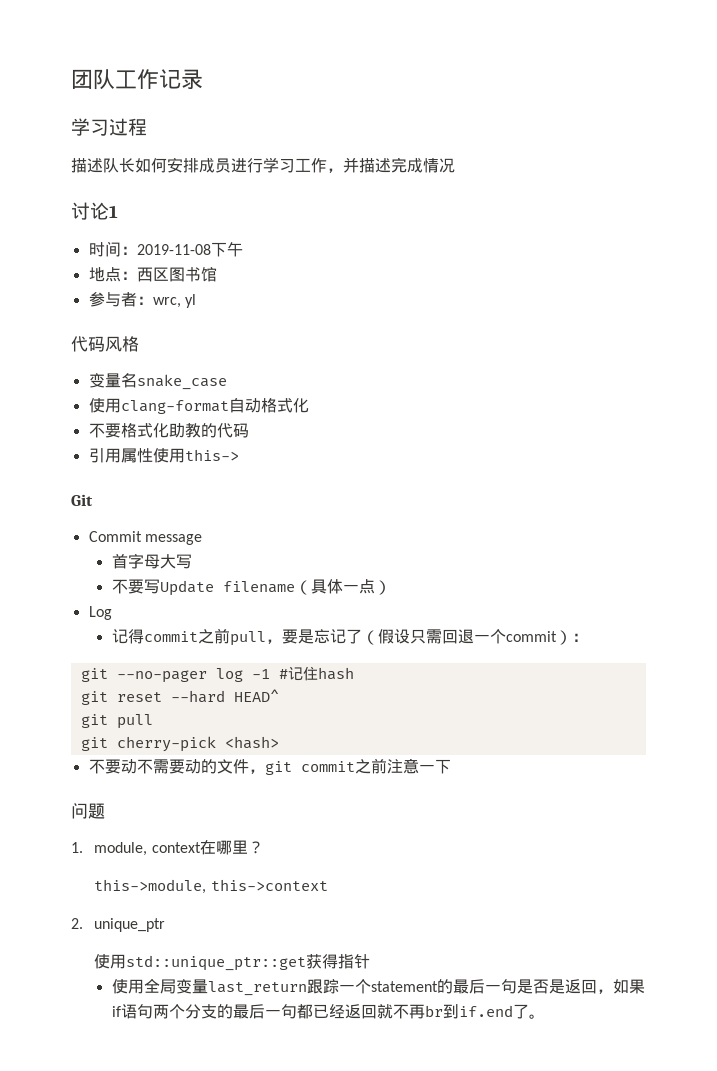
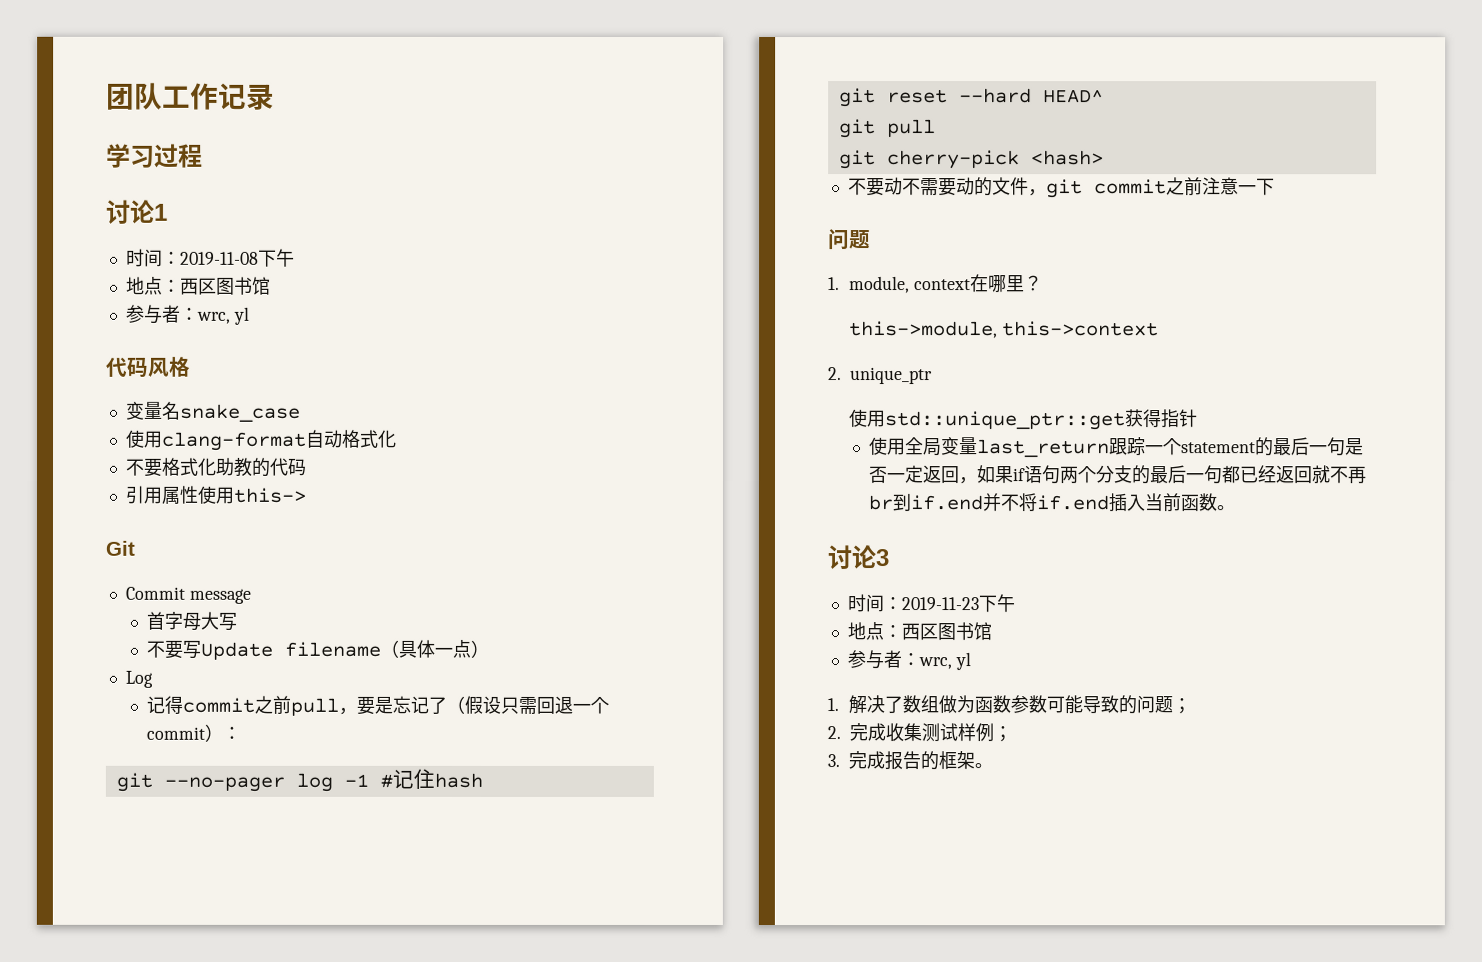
[71,157,455,173] // 描述队长如何安排成员进行学习工作，并描述完成情况 -> (203, 155) none
[548,979,565,994] 是 -> [886,465,925,484] 一定
[512,1004,529,1019] 了 -> [982,493,1236,513] [827,545,889,570] [846,594,1015,613] [846,622,992,641] [846,650,971,671] [827,695,1192,715] [827,723,1012,743] [827,751,976,771] 并不将if.end插入当前函数。 // 讨论3 // 时间：2019-11-23下午 // 地点：西区图书馆 // 参与者：wrc, yl // 1.解决了数组做为函数参数可能导致的问题； // 2.完成收集测试样例； // 3.完成报告的框架

